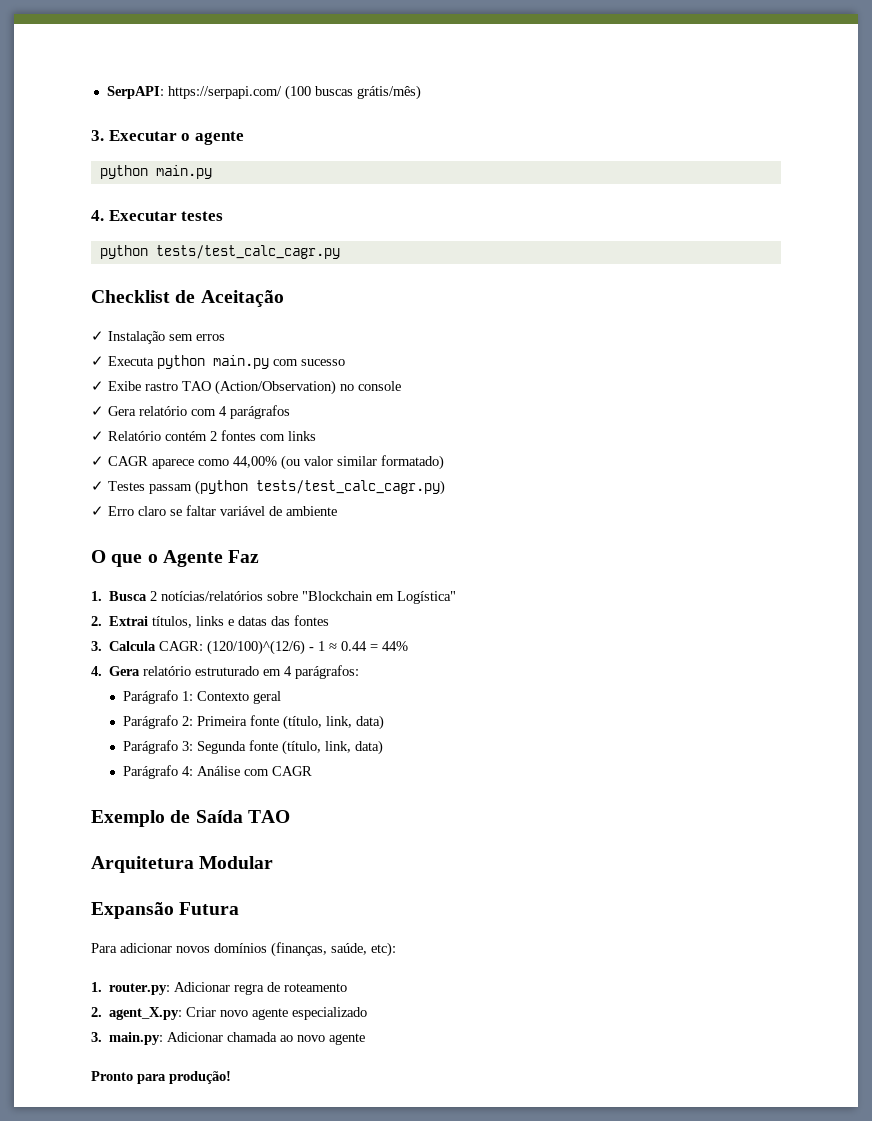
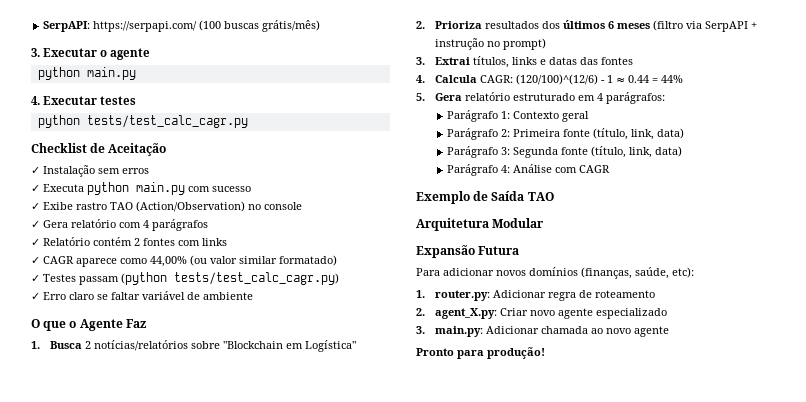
(102, 621) none -> [435,20,758,32] [435,38,547,50] [416,57,425,65] Prioriza resultados dos últimos 6 meses (filtro via SerpAPI + instrução no prompt) // 3.
[91,641,102,651] 3. -> [416,75,425,83] 4.
[91,666,102,676] 4. -> [416,93,425,101] 5.

